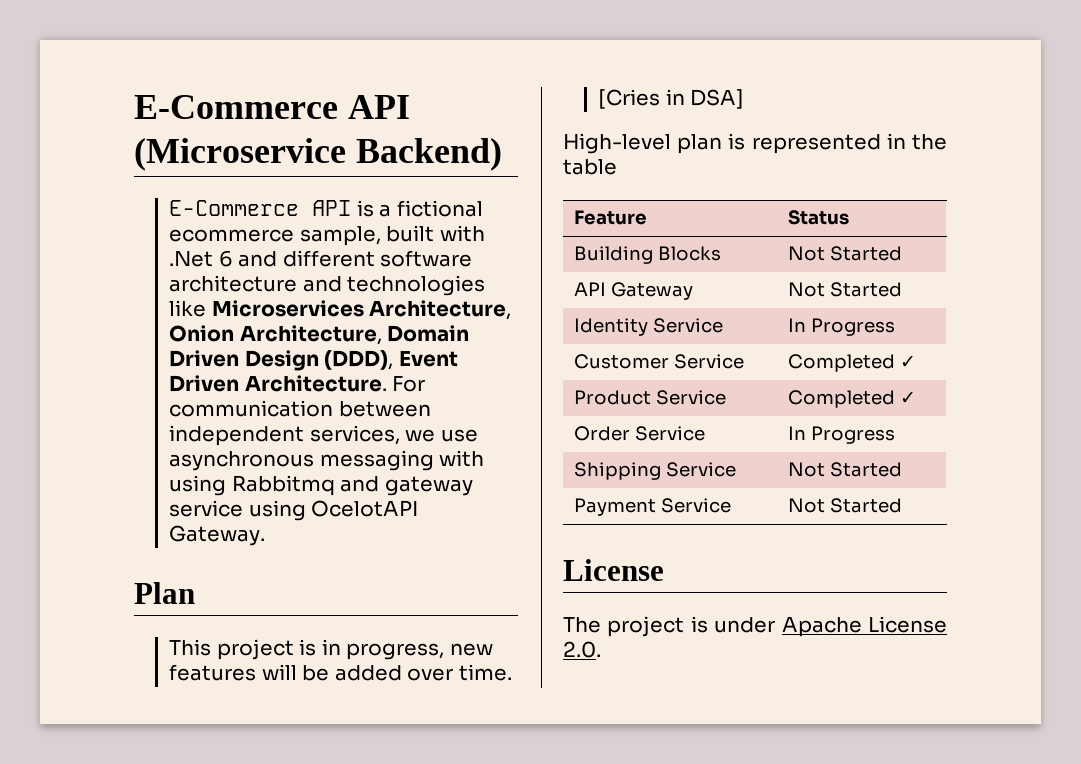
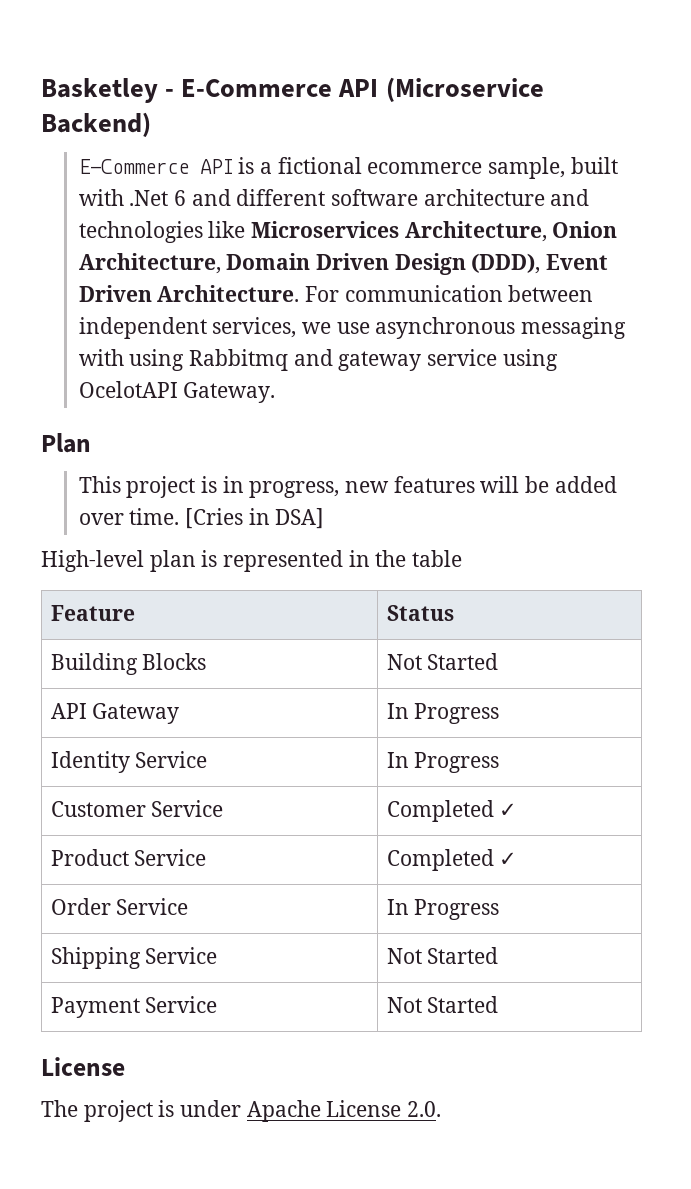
(134, 107) none -> [41,78,175,103] Basketley -
[788,282,903,297] Not Started -> [386,703,500,724] In Progress

